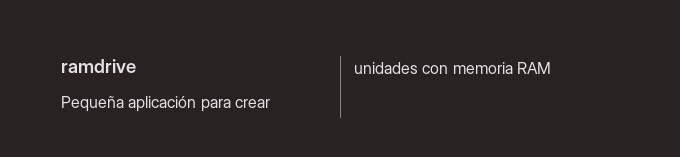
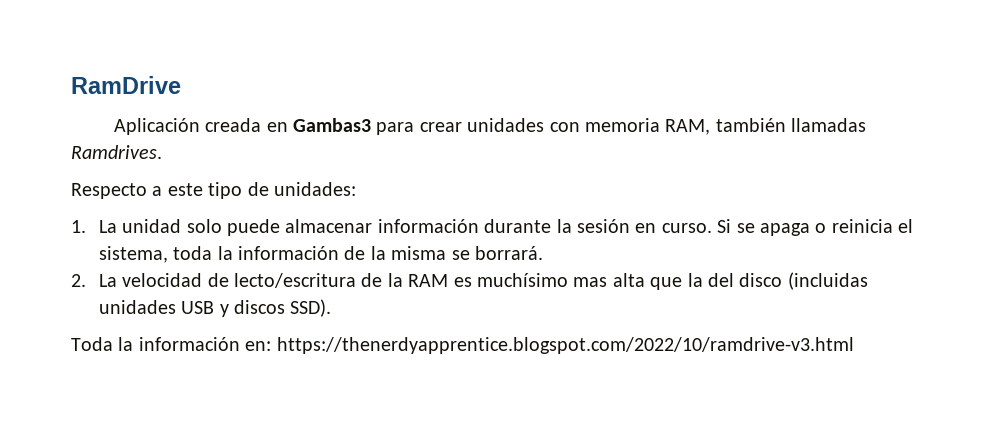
[61,59,136,73] [61,96,197,112] ramdrive // Pequeña aplicación -> [71,76,181,94] [113,118,372,135] RamDrive // Aplicación creada en Gambas3
[516,62,551,74] RAM -> [665,118,867,135] [71,145,162,159] [71,182,356,199] [71,219,914,236] [98,246,544,263] [71,272,868,290] [98,299,332,317] [71,337,854,354] RAM, también llamadas Ramdrives. // Respecto a este tipo de unidades: // 1. La unidad solo puede almacenar información durante la sesión en curso. Si se apaga o reinicia el sistema, toda la información de la misma se borrará. // 2. La velocidad de lecto/escritura de la RAM es muchísimo mas alta que la del disco (incluidas unidades USB y discos SSD). // Toda la información en: https://thenerdyapprentice.blogspot.com/2022/10/ramdrive-v3.html

